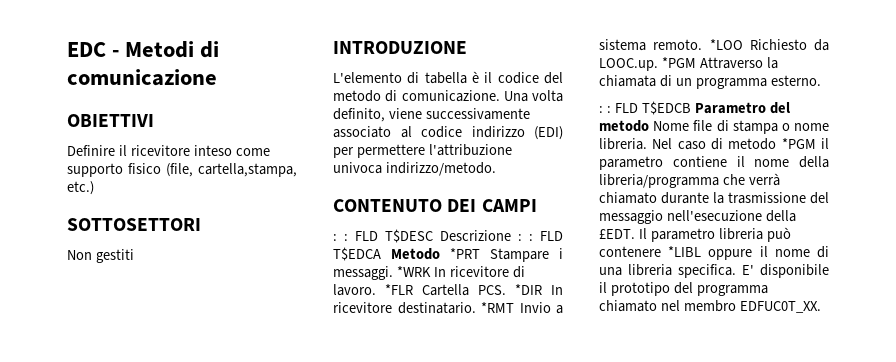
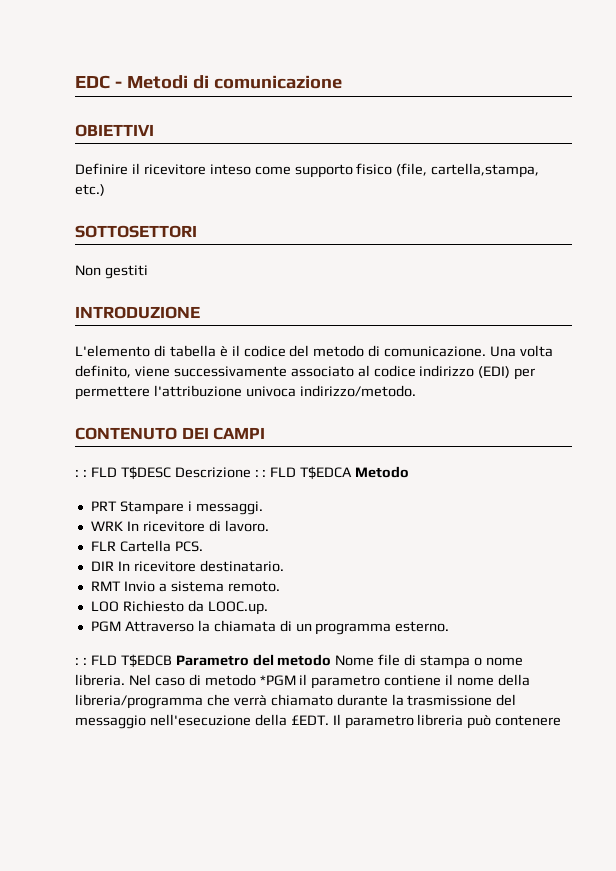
[450,248,480,259] *PRT -> [90,501,117,511] // PRT
[396,266,431,277] *WRK -> [90,521,123,531] // WRK
[385,284,413,295] *FLR -> [90,541,116,551] // FLR
[515,284,542,295] *DIR -> [90,561,114,571] // DIR
[481,302,514,313] *RMT -> [90,581,121,591] // RMT
[709,39,743,50] *LOO -> [90,601,119,612] // LOO
[661,57,696,68] *PGM -> [90,621,121,632] // PGM
[668,246,829,260] [599,264,829,278] [599,282,768,296] [599,300,821,313] *LIBL oppure il nome di una libreria specifica. E' disponibile il prototipo del programma chiamato nel membro EDFUC0T_XX. -> (562, 720) none

